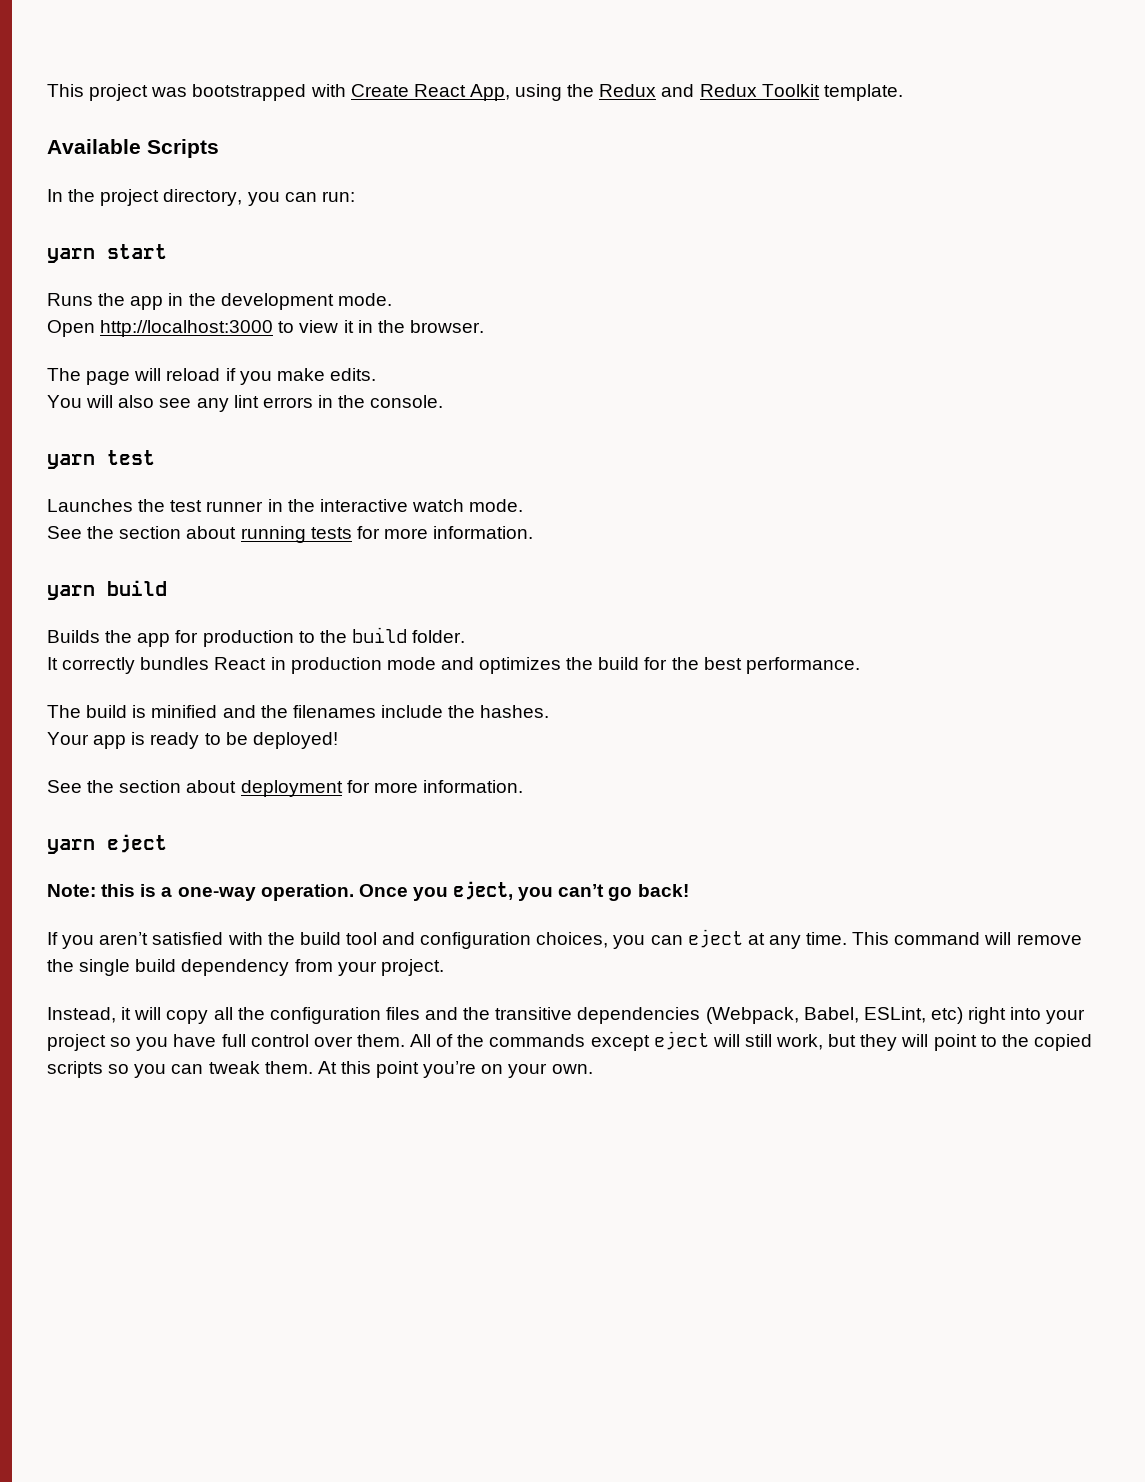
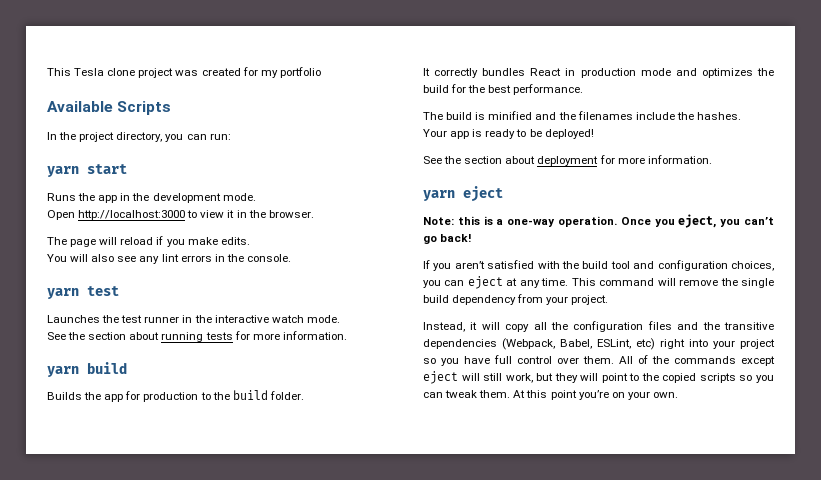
[47,84,903,101] This project was bootstrapped with Create React App, using the Redux and Redux Toolkit template. -> [47,67,321,78] This Tesla clone project was created for my portfolio

